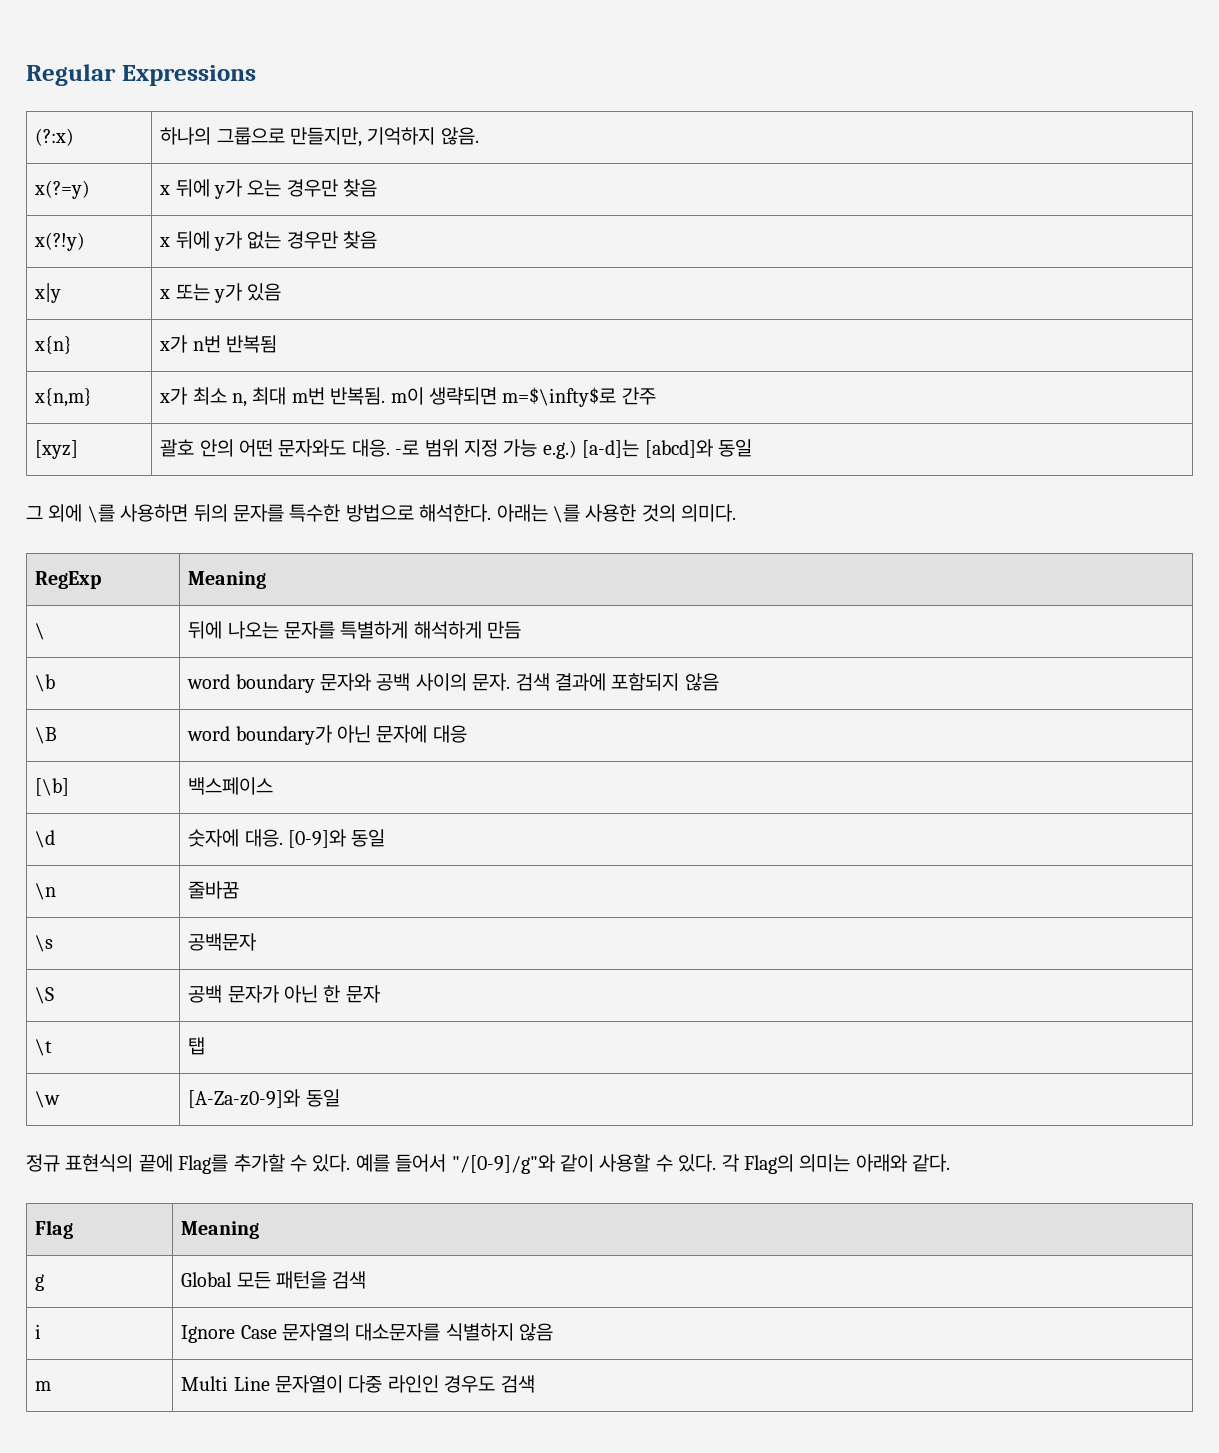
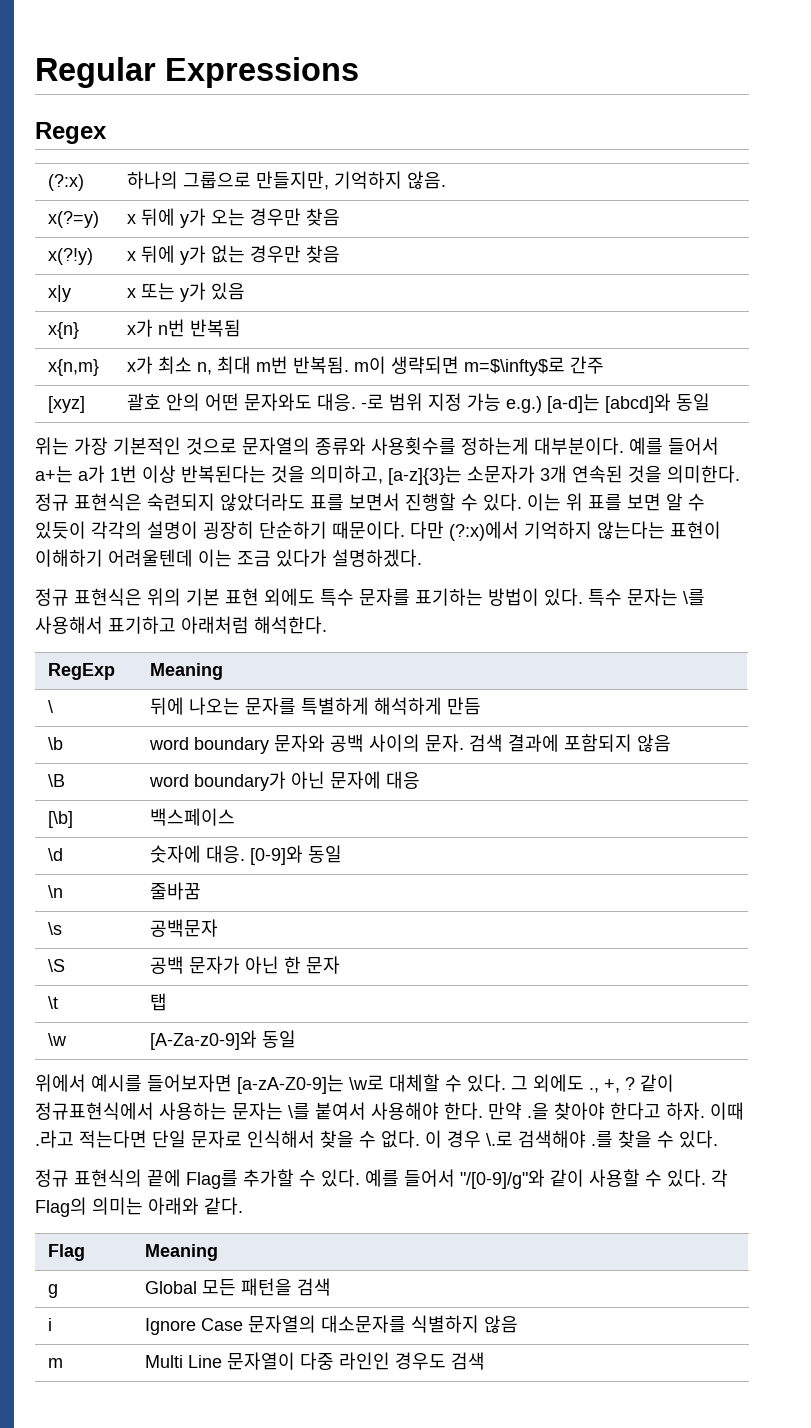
(256, 75) none -> [35,122,107,144] // Regex
[26,504,737,523] 그 외에 \를 사용하면 뒤의 문자를 특수한 방법으로 해석한다. 아래는 \를 사용한 것의 의미다. -> [35,437,719,455] [35,465,740,485] [35,493,705,511] [35,521,721,541] [35,549,422,567] [35,588,705,606] [35,616,327,634] 위는 가장 기본적인 것으로 문자열의 종류와 사용횟수를 정하는게 대부분이다. 예를 들어서 a+는 a가 1번 이상 반복된다는 것을 의미하고, [a-z]{3}는 소문자가 3개 연속된 것을 의미한다. 정규 표현식은 숙련되지 않았더라도 표를 보면서 진행할 수 있다. 이는 위 표를 보면 알 수 있듯이 각각의 설명이 굉장히 단순하기 때문이다. 다만 (?:x)에서 기억하지 않는다는 표현이 이해하기 어려울텐데 이는 조금 있다가 설명하겠다. // 정규 표현식은 위의 기본 표현 외에도 특수 문자를 표기하는 방법이 있다. 특수 문자는 \를 사용해서 표기하고 아래처럼 해석한다.
(340, 1098) none -> [35,1074,674,1094] [35,1102,744,1120] [35,1130,718,1148] // 위에서 예시를 들어보자면 [a-zA-Z0-9]는 \w로 대체할 수 있다. 그 외에도 ., +, ? 같이 정규표현식에서 사용하는 문자는 \를 붙여서 사용해야 한다. 만약 .을 찾아야 한다고 하자. 이때 .라고 적는다면 단일 문자로 인식해서 찾을 수 없다. 이 경우 \.로 검색해야 .를 찾을 수 있다.

